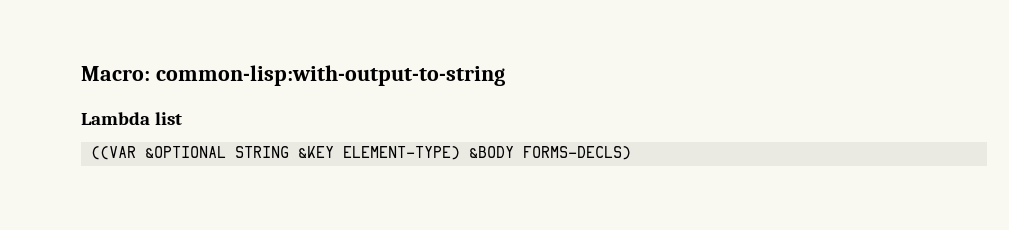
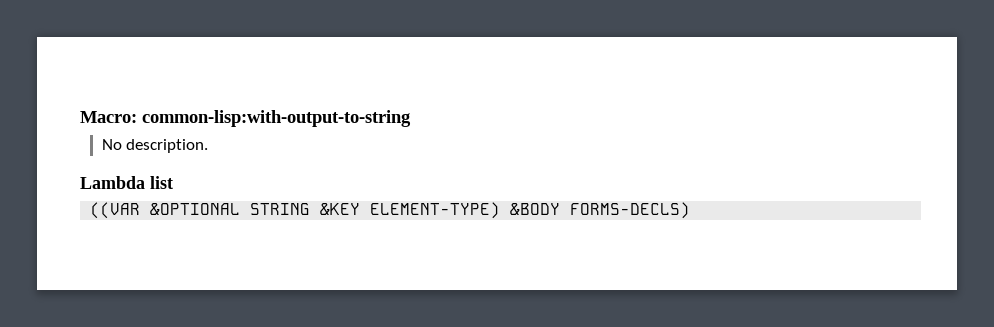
(505, 75) none -> [101,139,209,153] // No description.

